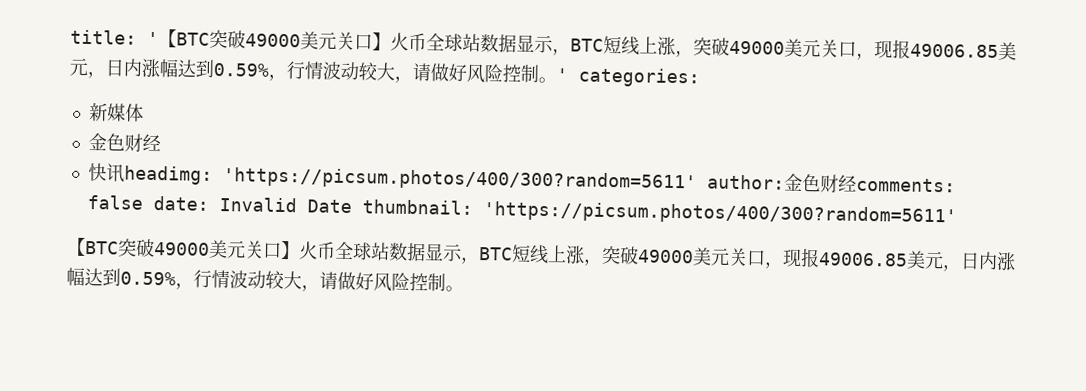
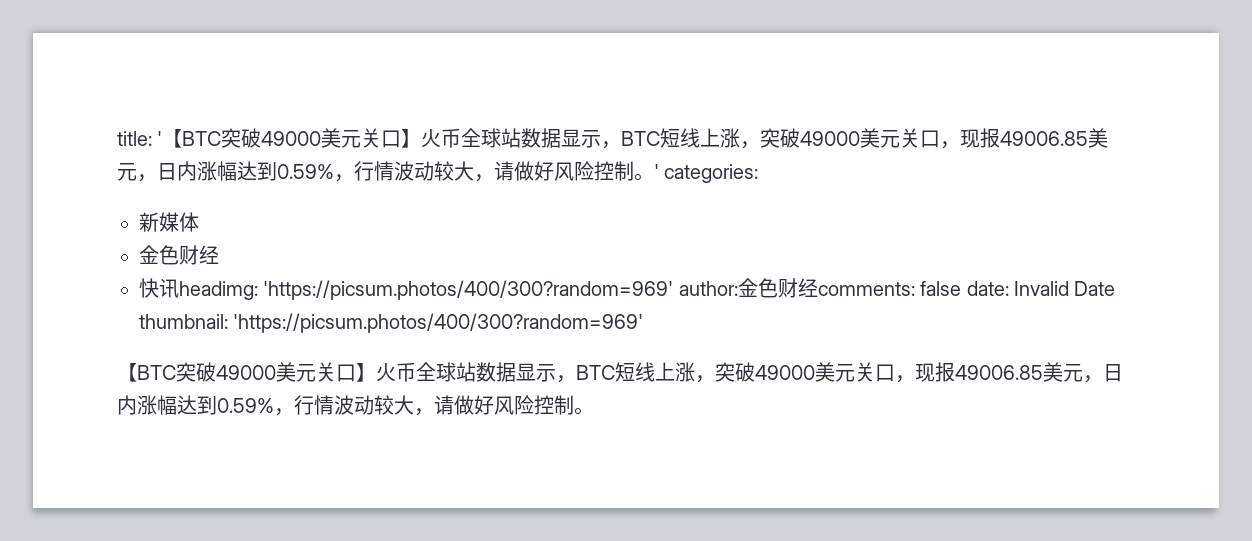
[222,167,697,193] 'https://picsum.photos/400/300?random=5611' -> [263,280,674,300] 'https://picsum.photos/400/300?random=969'
[482,201,957,227] 'https://picsum.photos/400/300?random=5611' -> [233,313,644,333] 'https://picsum.photos/400/300?random=969'

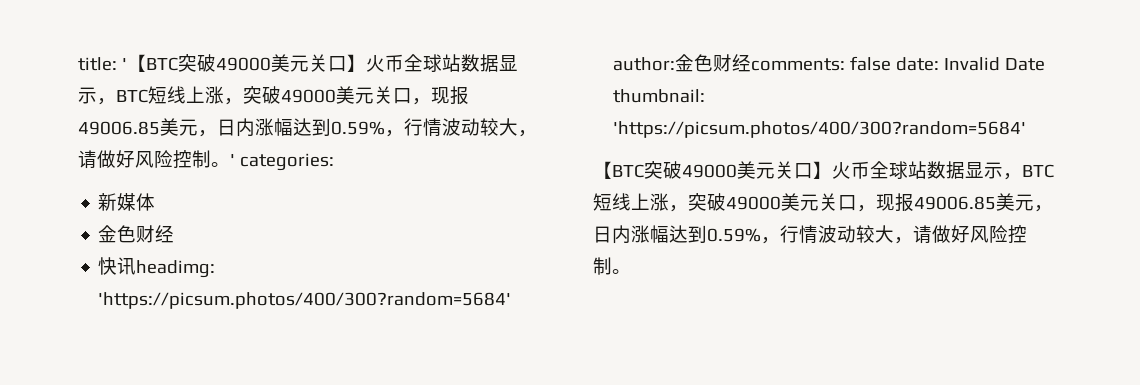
[263,280,674,300] 'https://picsum.photos/400/300?random=969' -> [98,292,512,309] 'https://picsum.photos/400/300?random=5684'
[233,313,644,333] 'https://picsum.photos/400/300?random=969' -> [613,121,1027,138] 'https://picsum.photos/400/300?random=5684'

